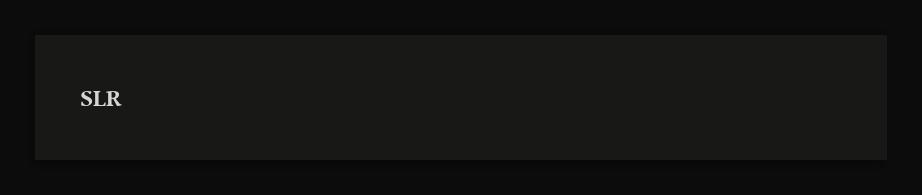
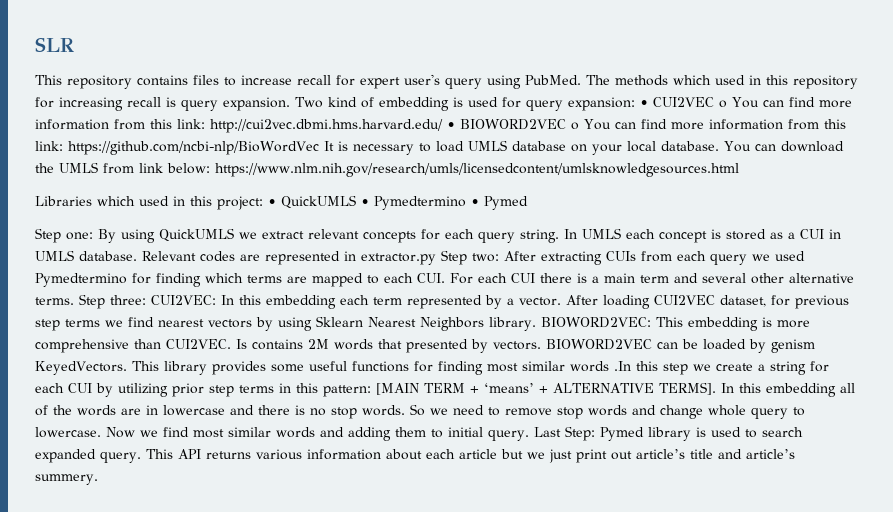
(122, 98) none -> [35,74,858,89] [35,97,852,111] [35,119,846,133] [35,140,844,155] [35,162,739,177] [35,195,528,210] [35,228,841,243] [35,250,805,265] [35,273,854,287] [35,294,849,309] [35,316,810,331] [35,339,815,353] [35,361,829,375] [35,382,855,397] [35,404,805,419] [35,426,803,441] [35,449,795,463] [35,474,98,485] // This repository contains files to increase recall for expert user's query using PubMed. The methods which used in this repository for increasing recall is query expansion. Two kind of embedding is used for query expansion: • CUI2VEC o You can find more information from this link: http://cui2vec.dbmi.hms.harvard.edu/ • BIOWORD2VEC o You can find more information from this link: https://github.com/ncbi-nlp/BioWordVec It is necessary to load UMLS database on your local database. You can download the UMLS from link below: https://www.nlm.nih.gov/research/umls/licensedcontent/umlsknowledgesources.html // Libraries which used in this project: • QuickUMLS • Pymedtermino • Pymed // Step one: By using QuickUMLS we extract relevant concepts for each query string. In UMLS each concept is stored as a CUI in UMLS database. Relevant codes are represented in extractor.py Step two: After extracting CUIs from each query we used Pymedtermino for finding which terms are mapped to each CUI. For each CUI there is a main term and several other alternative terms. Step three: CUI2VEC: In this embedding each term represented by a vector. After loading CUI2VEC dataset, for previous step terms we find nearest vectors by using Sklearn Nearest Neighbors library. BIOWORD2VEC: This embedding is more comprehensive than CUI2VEC. Is contains 2M words that presented by vectors. BIOWORD2VEC can be loaded by genism KeyedVectors. This library provides some useful functions for finding most similar words .In this step we create a string for each CUI by utilizing prior step terms in this pattern: [MAIN TERM + ‘means’ + ALTERNATIVE TERMS]. In this embedding all of the words are in lowercase and there is no stop words. So we need to remove stop words and change whole query to lowercase. Now we find most similar words and adding them to initial query. Last Step: Pymed library is used to search expanded query. This API returns various information about each article but we just print out article’s title and article’s summery.

